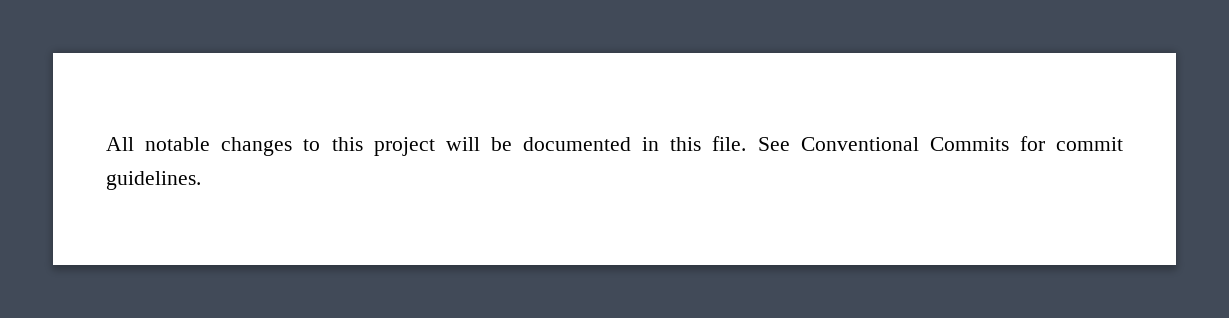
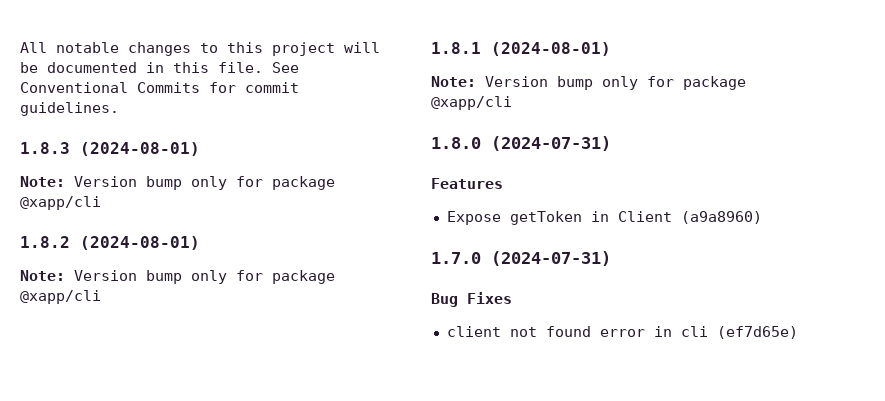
(201, 180) none -> [20,142,200,156] [20,176,335,190] [20,196,101,210] [20,236,200,250] [20,270,335,284] [20,290,101,304] [431,42,611,56] [431,76,746,90] [431,96,512,110] [431,136,611,151] [431,178,503,189] [446,211,762,225] [431,251,611,266] [431,292,512,307] [446,326,798,339] // 1.8.3 (2024-08-01) // Note: Version bump only for package @xapp/cli // 1.8.2 (2024-08-01) // Note: Version bump only for package @xapp/cli // 1.8.1 (2024-08-01) // Note: Version bump only for package @xapp/cli // 1.8.0 (2024-07-31) // Features // Expose getToken in Client (a9a8960) // 1.7.0 (2024-07-31) // Bug Fixes // client not found error in cli (ef7d65e)

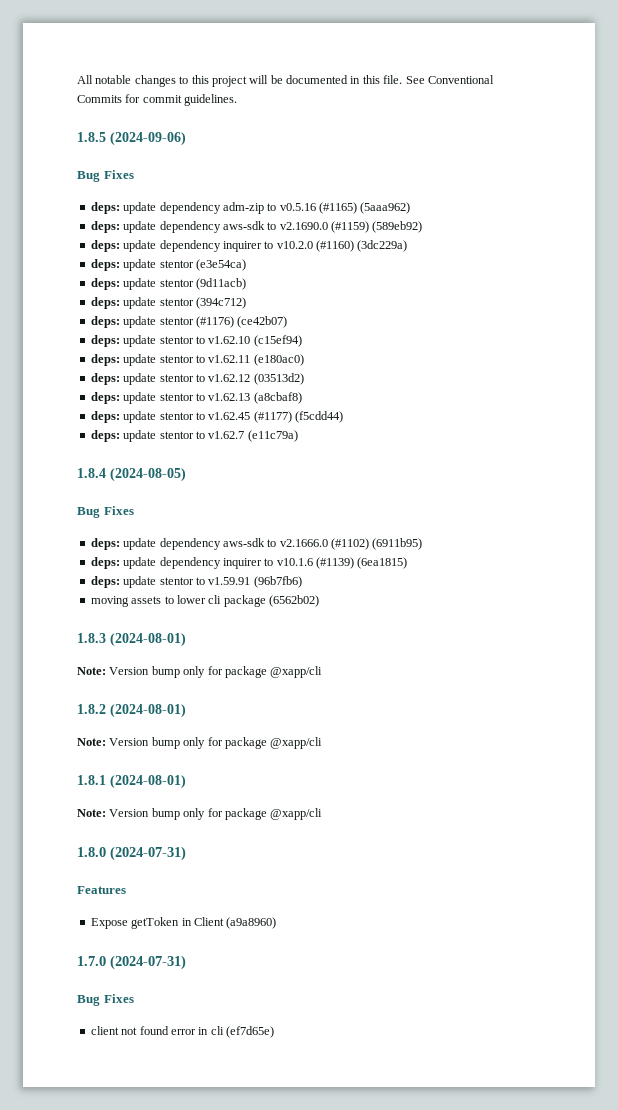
(119, 109) none -> [77,132,186,145] [77,170,134,182] [90,202,411,214] [90,221,423,233] [90,240,408,252] [90,259,246,271] [90,278,246,290] [90,297,246,309] [90,316,288,328] [90,335,302,347] [90,354,304,366] [90,373,304,385] [90,392,302,404] [90,411,343,423] [90,430,298,442] [77,468,186,481] [77,506,134,518] [90,538,423,550] [90,557,408,569] [90,576,302,588] [90,595,319,607] // 1.8.5 (2024-09-06) // Bug Fixes // deps: update dependency adm-zip to v0.5.16 (#1165) (5aaa962) // deps: update dependency aws-sdk to v2.1690.0 (#1159) (589eb92) // deps: update dependency inquirer to v10.2.0 (#1160) (3dc229a) // deps: update stentor (e3e54ca) // deps: update stentor (9d11acb) // deps: update stentor (394c712) // deps: update stentor (#1176) (ce42b07) // deps: update stentor to v1.62.10 (c15ef94) // deps: update stentor to v1.62.11 (e180ac0) // deps: update stentor to v1.62.12 (03513d2) // deps: update stentor to v1.62.13 (a8cbaf8) // deps: update stentor to v1.62.45 (#1177) (f5cdd44) // deps: update stentor to v1.62.7 (e11c79a) // 1.8.4 (2024-08-05) // Bug Fixes // deps: update dependency aws-sdk to v2.1666.0 (#1102) (6911b95) // deps: update dependency inquirer to v10.1.6 (#1139) (6ea1815) // deps: update stentor to v1.59.91 (96b7fb6) // moving assets to lower cli package (6562b02)

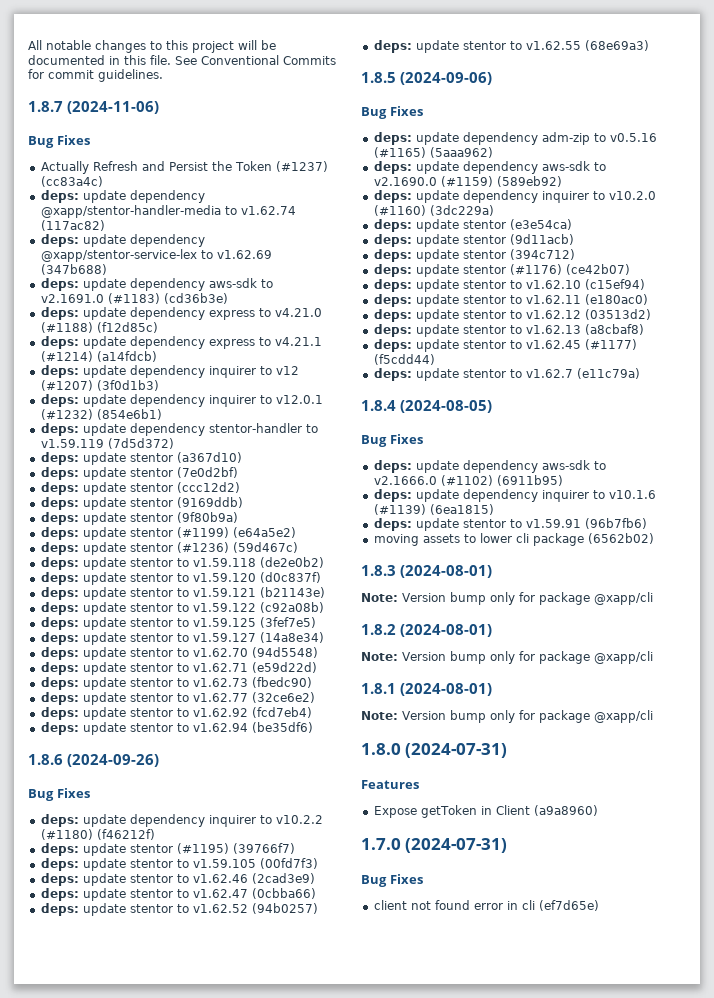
(238, 100) none -> [28,101,160,114] [28,135,90,148] [40,161,328,174] [40,176,103,187] [40,190,205,203] [40,205,296,218] [40,220,105,231] [40,234,205,247] [40,249,272,262] [40,264,107,275] [40,278,273,291] [40,293,228,304] [40,307,322,320] [40,322,158,333] [40,336,322,349] [40,351,157,362] [40,365,299,378] [40,380,159,391] [40,394,323,407] [40,409,162,420] [40,423,318,436] [40,438,174,449] [40,452,242,465] [40,467,238,480] [40,482,240,495] [40,497,243,510] [40,512,238,525] [40,527,296,540] [40,542,298,555] [40,557,324,570] [40,572,321,585] [40,587,325,600] [40,602,324,615] [40,617,316,630] [40,632,324,645] [40,647,318,660] [40,662,317,675] [40,677,312,690] [40,692,315,705] [40,707,312,720] [40,722,313,735] [28,754,160,767] [28,788,90,801] [40,814,323,827] [40,829,155,840] [40,843,295,856] [40,858,318,871] [40,873,315,886] [40,888,316,901] [40,903,318,916] [373,40,649,53] // 1.8.7 (2024-11-06) // Bug Fixes // Actually Refresh and Persist the Token (#1237) (cc83a4c) // deps: update dependency @xapp/stentor-handler-media to v1.62.74 (117ac82) // deps: update dependency @xapp/stentor-service-lex to v1.62.69 (347b688) // deps: update dependency aws-sdk to v2.1691.0 (#1183) (cd36b3e) // deps: update dependency express to v4.21.0 (#1188) (f12d85c) // deps: update dependency express to v4.21.1 (#1214) (a14fdcb) // deps: update dependency inquirer to v12 (#1207) (3f0d1b3) // deps: update dependency inquirer to v12.0.1 (#1232) (854e6b1) // deps: update dependency stentor-handler to v1.59.119 (7d5d372) // deps: update stentor (a367d10) // deps: update stentor (7e0d2bf) // deps: update stentor (ccc12d2) // deps: update stentor (9169ddb) // deps: update stentor (9f80b9a) // deps: update stentor (#1199) (e64a5e2) // deps: update stentor (#1236) (59d467c) // deps: update stentor to v1.59.118 (de2e0b2) // deps: update stentor to v1.59.120 (d0c837f) // deps: update stentor to v1.59.121 (b21143e) // deps: update stentor to v1.59.122 (c92a08b) // deps: update stentor to v1.59.125 (3fef7e5) // deps: update stentor to v1.59.127 (14a8e34) // deps: update stentor to v1.62.70 (94d5548) // deps: update stentor to v1.62.71 (e59d22d) // deps: update stentor to v1.62.73 (fbedc90) // deps: update stentor to v1.62.77 (32ce6e2) // deps: update stentor to v1.62.92 (fcd7eb4) // deps: update stentor to v1.62.94 (be35df6) // 1.8.6 (2024-09-26) // Bug Fixes // deps: update dependency inquirer to v10.2.2 (#1180) (f46212f) // deps: update stentor (#1195) (39766f7) // deps: update stentor to v1.59.105 (00fd7f3) // deps: update stentor to v1.62.46 (2cad3e9) // deps: update stentor to v1.62.47 (0cbba66) // deps: update stentor to v1.62.52 (94b0257) // deps: update stentor to v1.62.55 (68e69a3)

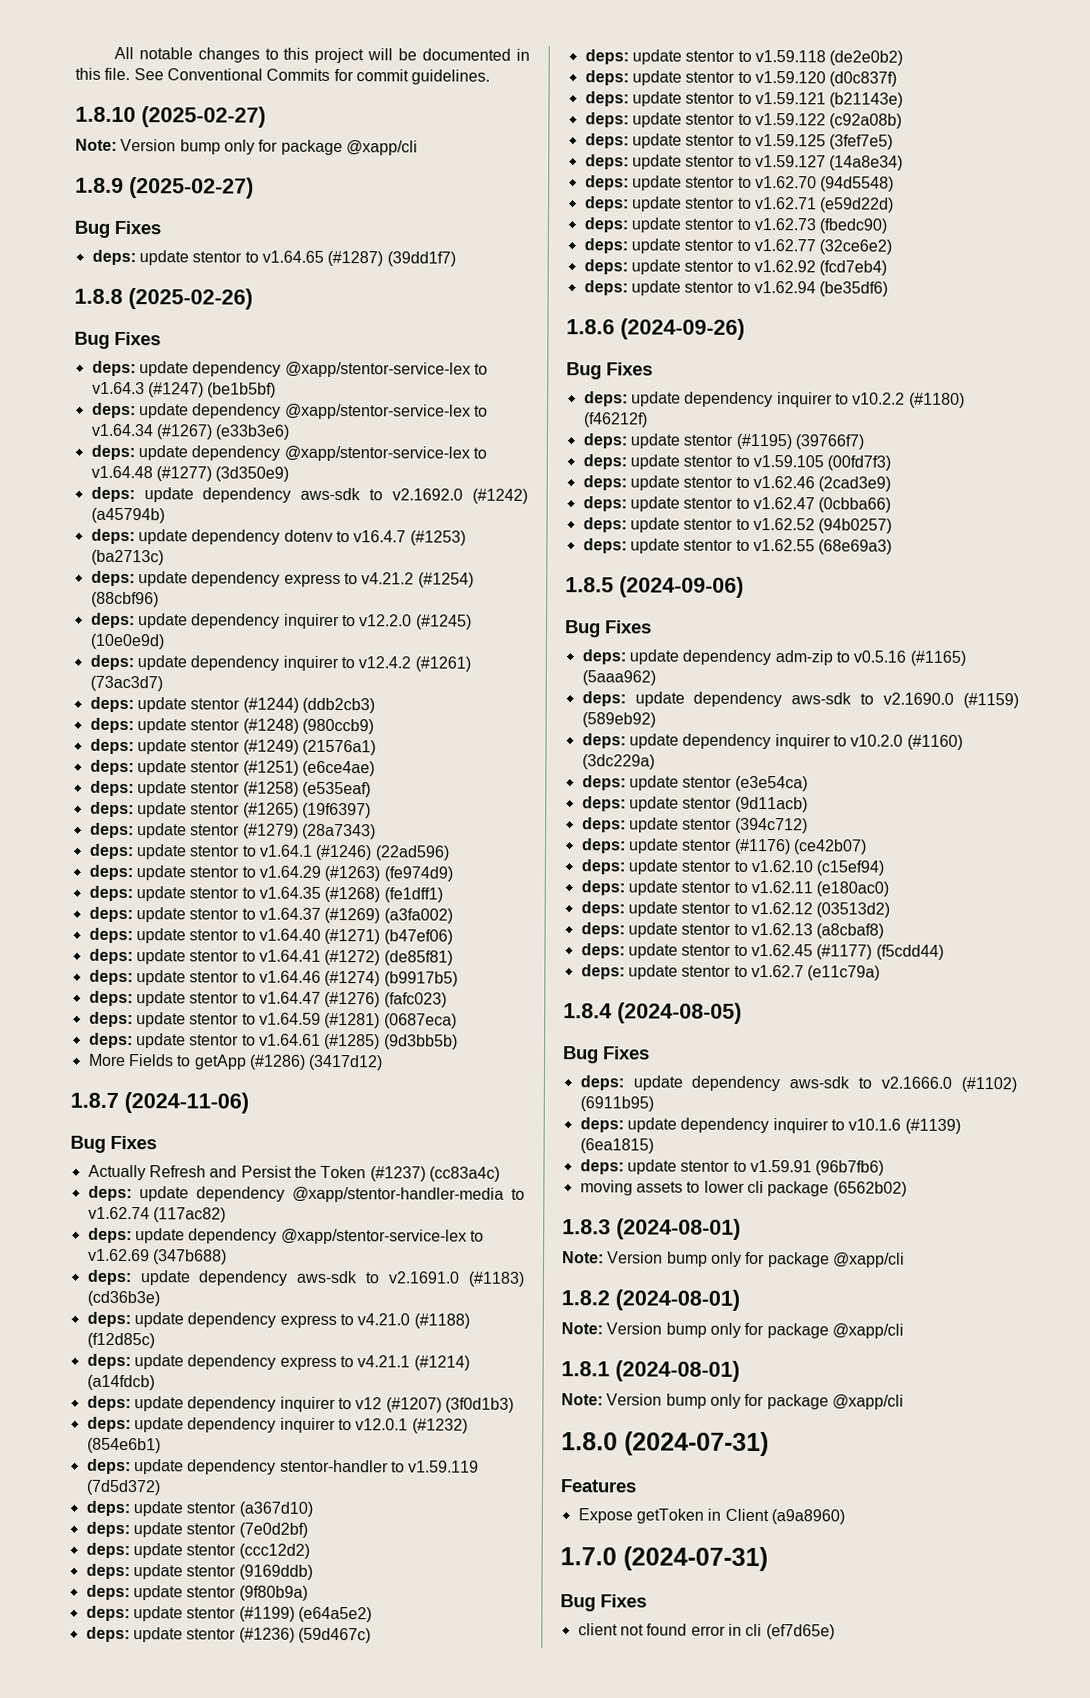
(163, 75) none -> [75,106,266,128] [75,138,418,156] [75,177,254,199] [74,220,161,238] [91,249,456,267] [74,288,253,310] [74,331,161,349] [91,360,488,378] [91,381,277,398] [91,402,488,420] [90,423,290,440] [90,444,487,462] [90,465,290,482] [90,486,528,504] [90,507,165,524] [90,528,466,546] [90,549,164,566] [90,570,474,588] [90,591,159,608] [90,612,472,630] [89,633,165,650] [89,654,471,672] [89,675,163,692] [89,696,375,714] [89,717,374,735] [89,738,376,756] [89,759,375,777] [89,780,371,798] [89,801,371,819] [89,822,376,840] [88,843,450,861] [88,864,453,882] [88,885,443,903] [88,906,453,924] [88,927,453,945] [88,948,453,966] [88,969,458,987] [88,990,447,1008] [88,1011,457,1029] [88,1032,458,1050] [87,1053,384,1071] // 1.8.10 (2025-02-27) // Note: Version bump only for package @xapp/cli // 1.8.9 (2025-02-27) // Bug Fixes // deps: update stentor to v1.64.65 (#1287) (39dd1f7) // 1.8.8 (2025-02-26) // Bug Fixes // deps: update dependency @xapp/stentor-service-lex to v1.64.3 (#1247) (be1b5bf) // deps: update dependency @xapp/stentor-service-lex to v1.64.34 (#1267) (e33b3e6) // deps: update dependency @xapp/stentor-service-lex to v1.64.48 (#1277) (3d350e9) // deps: update dependency aws-sdk to v2.1692.0 (#1242) (a45794b) // deps: update dependency dotenv to v16.4.7 (#1253) (ba2713c) // deps: update dependency express to v4.21.2 (#1254) (88cbf96) // deps: update dependency inquirer to v12.2.0 (#1245) (10e0e9d) // deps: update dependency inquirer to v12.4.2 (#1261) (73ac3d7) // deps: update stentor (#1244) (ddb2cb3) // deps: update stentor (#1248) (980ccb9) // deps: update stentor (#1249) (21576a1) // deps: update stentor (#1251) (e6ce4ae) // deps: update stentor (#1258) (e535eaf) // deps: update stentor (#1265) (19f6397) // deps: update stentor (#1279) (28a7343) // deps: update stentor to v1.64.1 (#1246) (22ad596) // deps: update stentor to v1.64.29 (#1263) (fe974d9) // deps: update stentor to v1.64.35 (#1268) (fe1dff1) // deps: update stentor to v1.64.37 (#1269) (a3fa002) // deps: update stentor to v1.64.40 (#1271) (b47ef06) // deps: update stentor to v1.64.41 (#1272) (de85f81) // deps: update stentor to v1.64.46 (#1274) (b9917b5) // deps: update stentor to v1.64.47 (#1276) (fafc023) // deps: update stentor to v1.64.59 (#1281) (0687eca) // deps: update stentor to v1.64.61 (#1285) (9d3bb5b) // More Fields to getApp (#1286) (3417d12)

